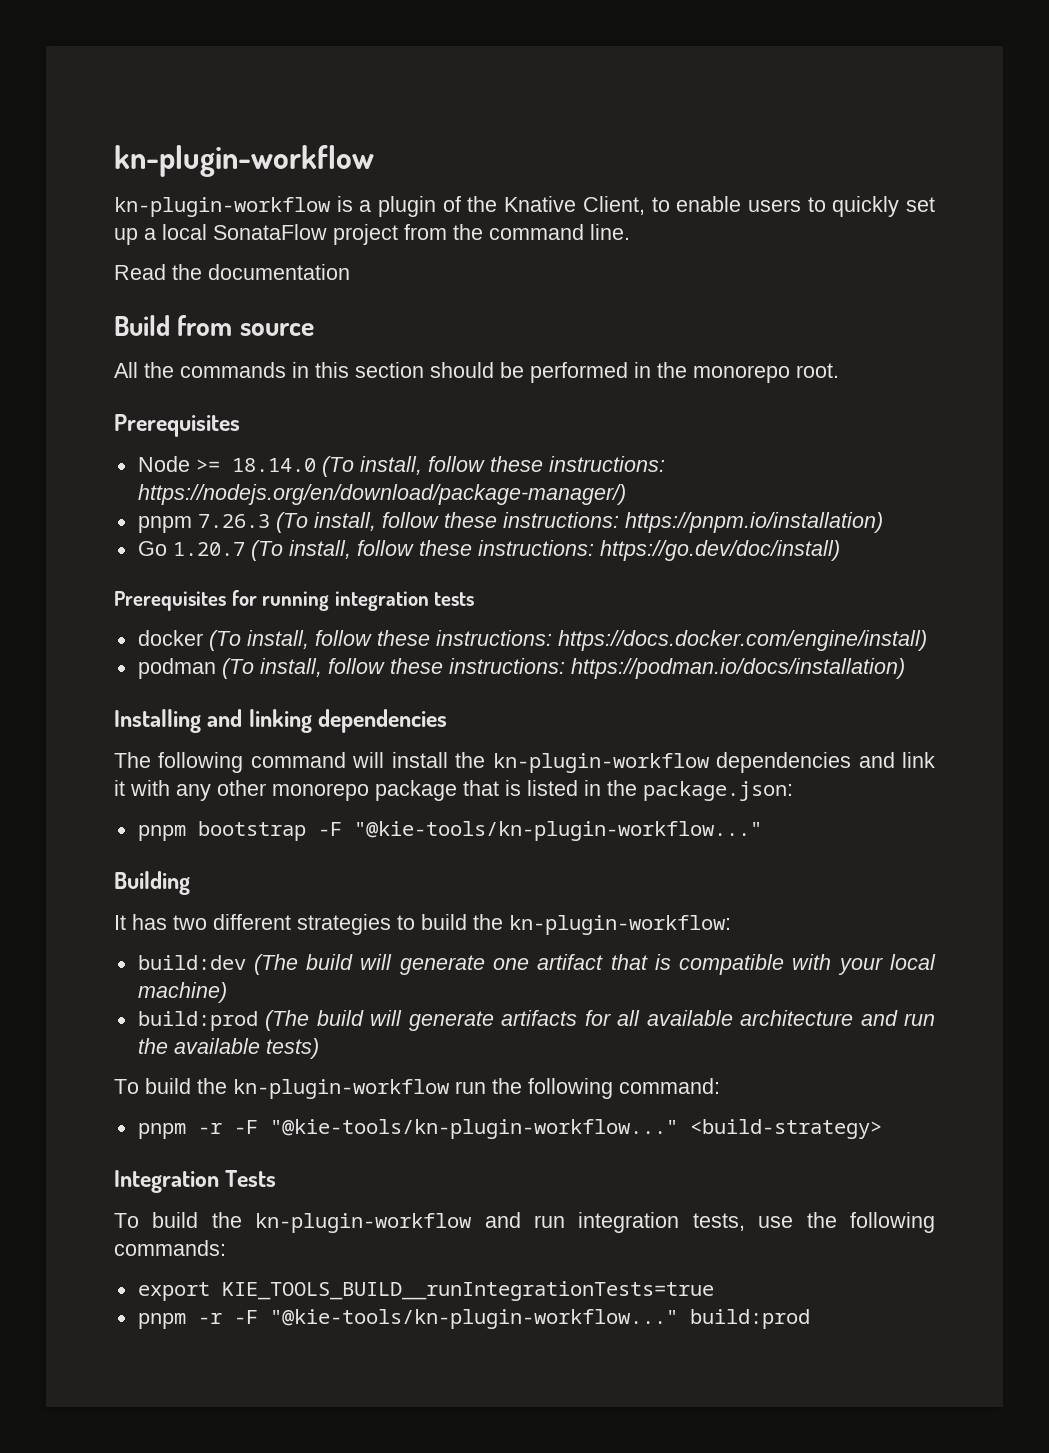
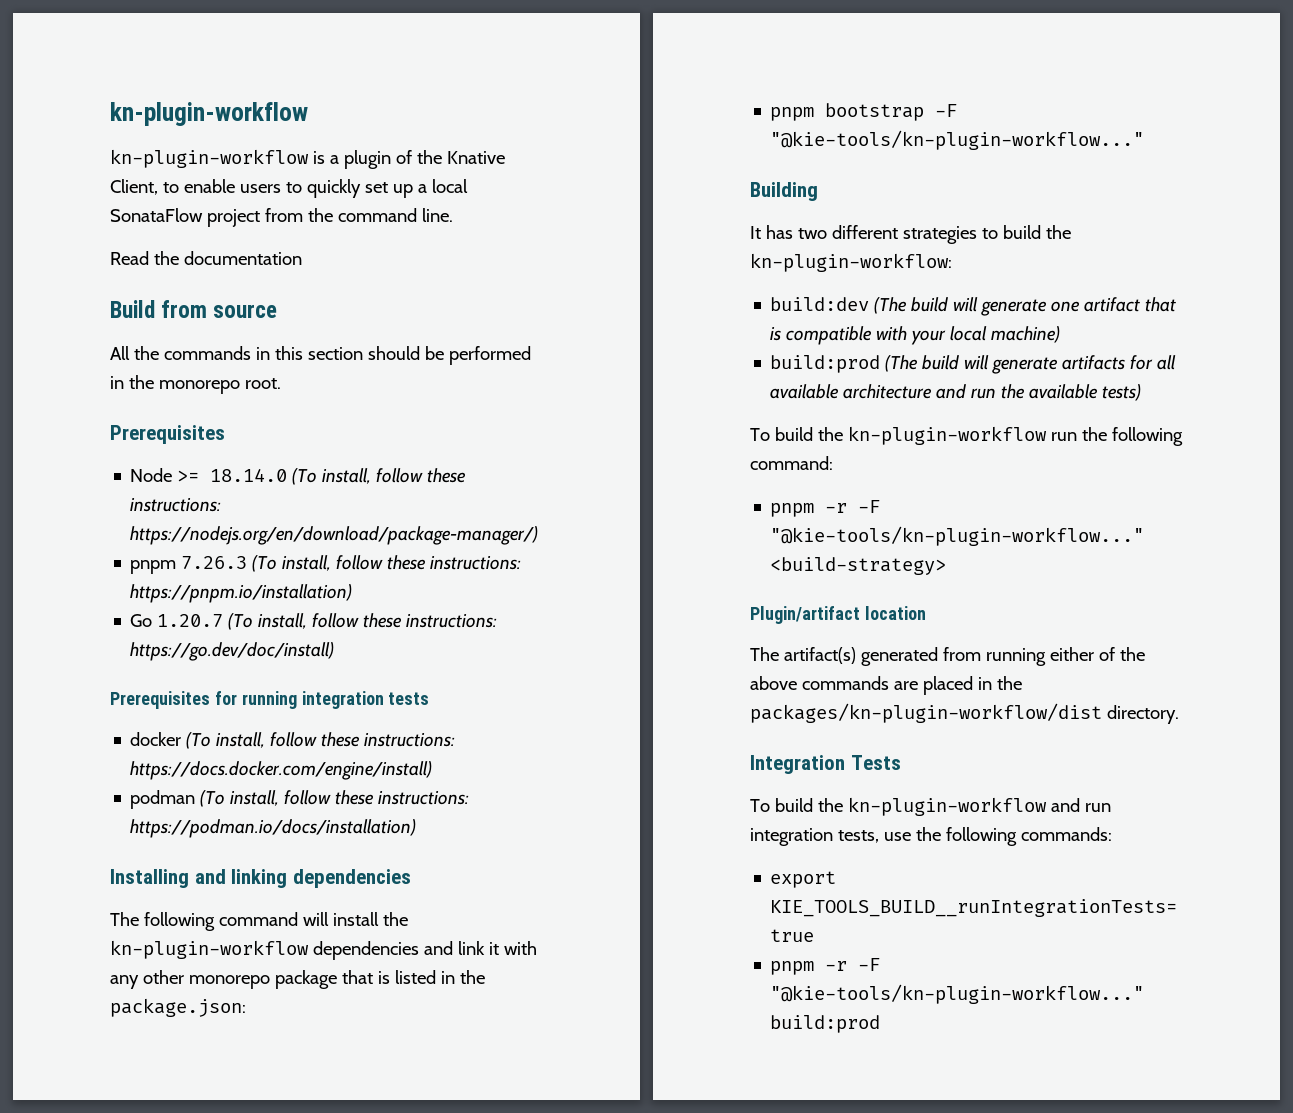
(882, 1129) none -> [750,606,926,624] [750,647,1145,666] [750,676,1022,695] [750,703,1179,724] // Plugin/artifact location // The artifact(s) generated from running either of the above commands are placed in the packages/kn-plugin-workflow/dist directory.

